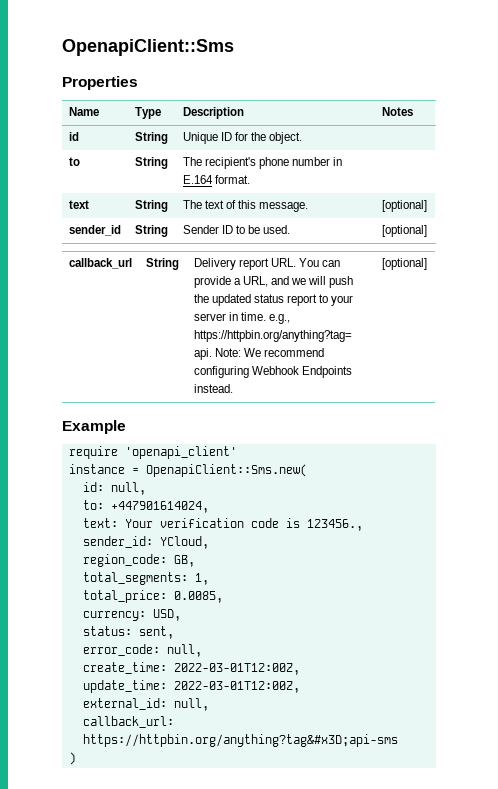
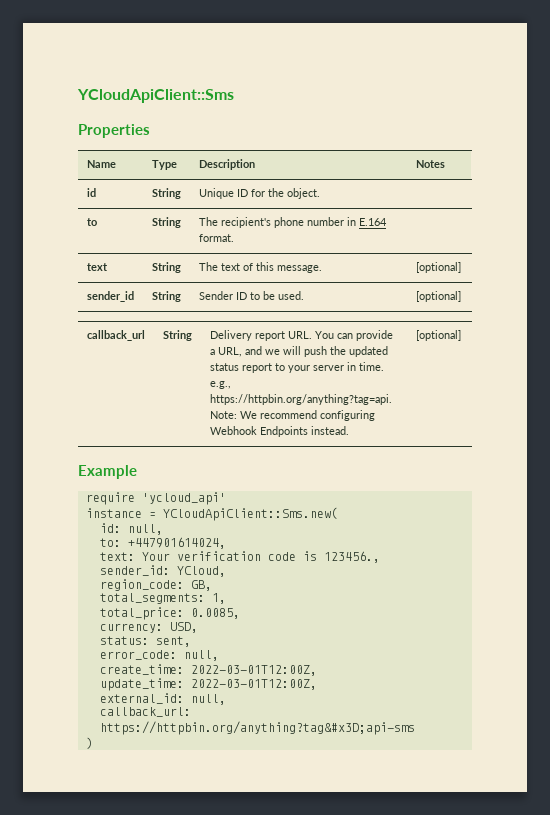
[62,39,234,56] OpenapiClient::Sms -> [77,89,234,103] YCloudApiClient::Sms
[124,446,237,459] 'openapi_client' -> [141,492,226,505] 'ycloud_api'
[145,464,307,477] OpenapiClient::Sms.new( -> [162,507,338,521] YCloudApiClient::Sms.new(

